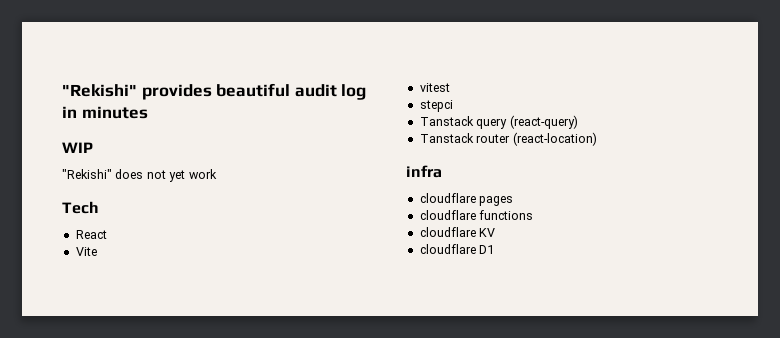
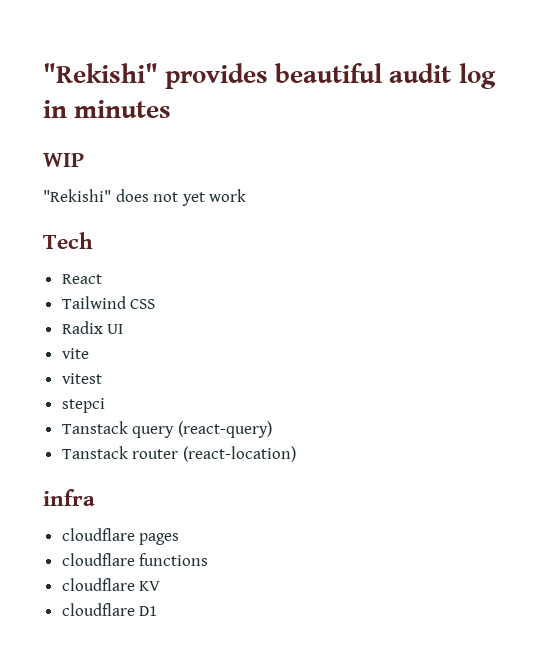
[75,247,97,256] Vite -> [61,296,156,309] [61,321,124,334] [61,348,89,359] Tailwind CSS // Radix UI // vite

